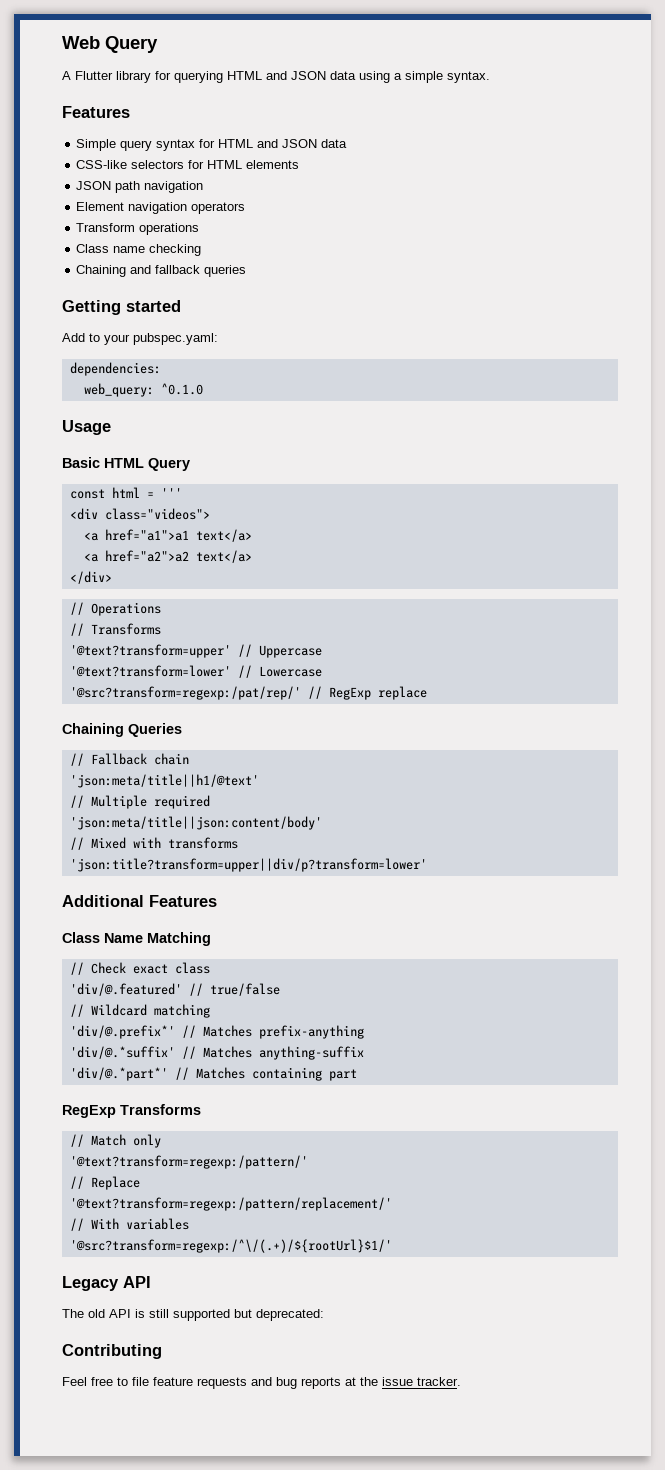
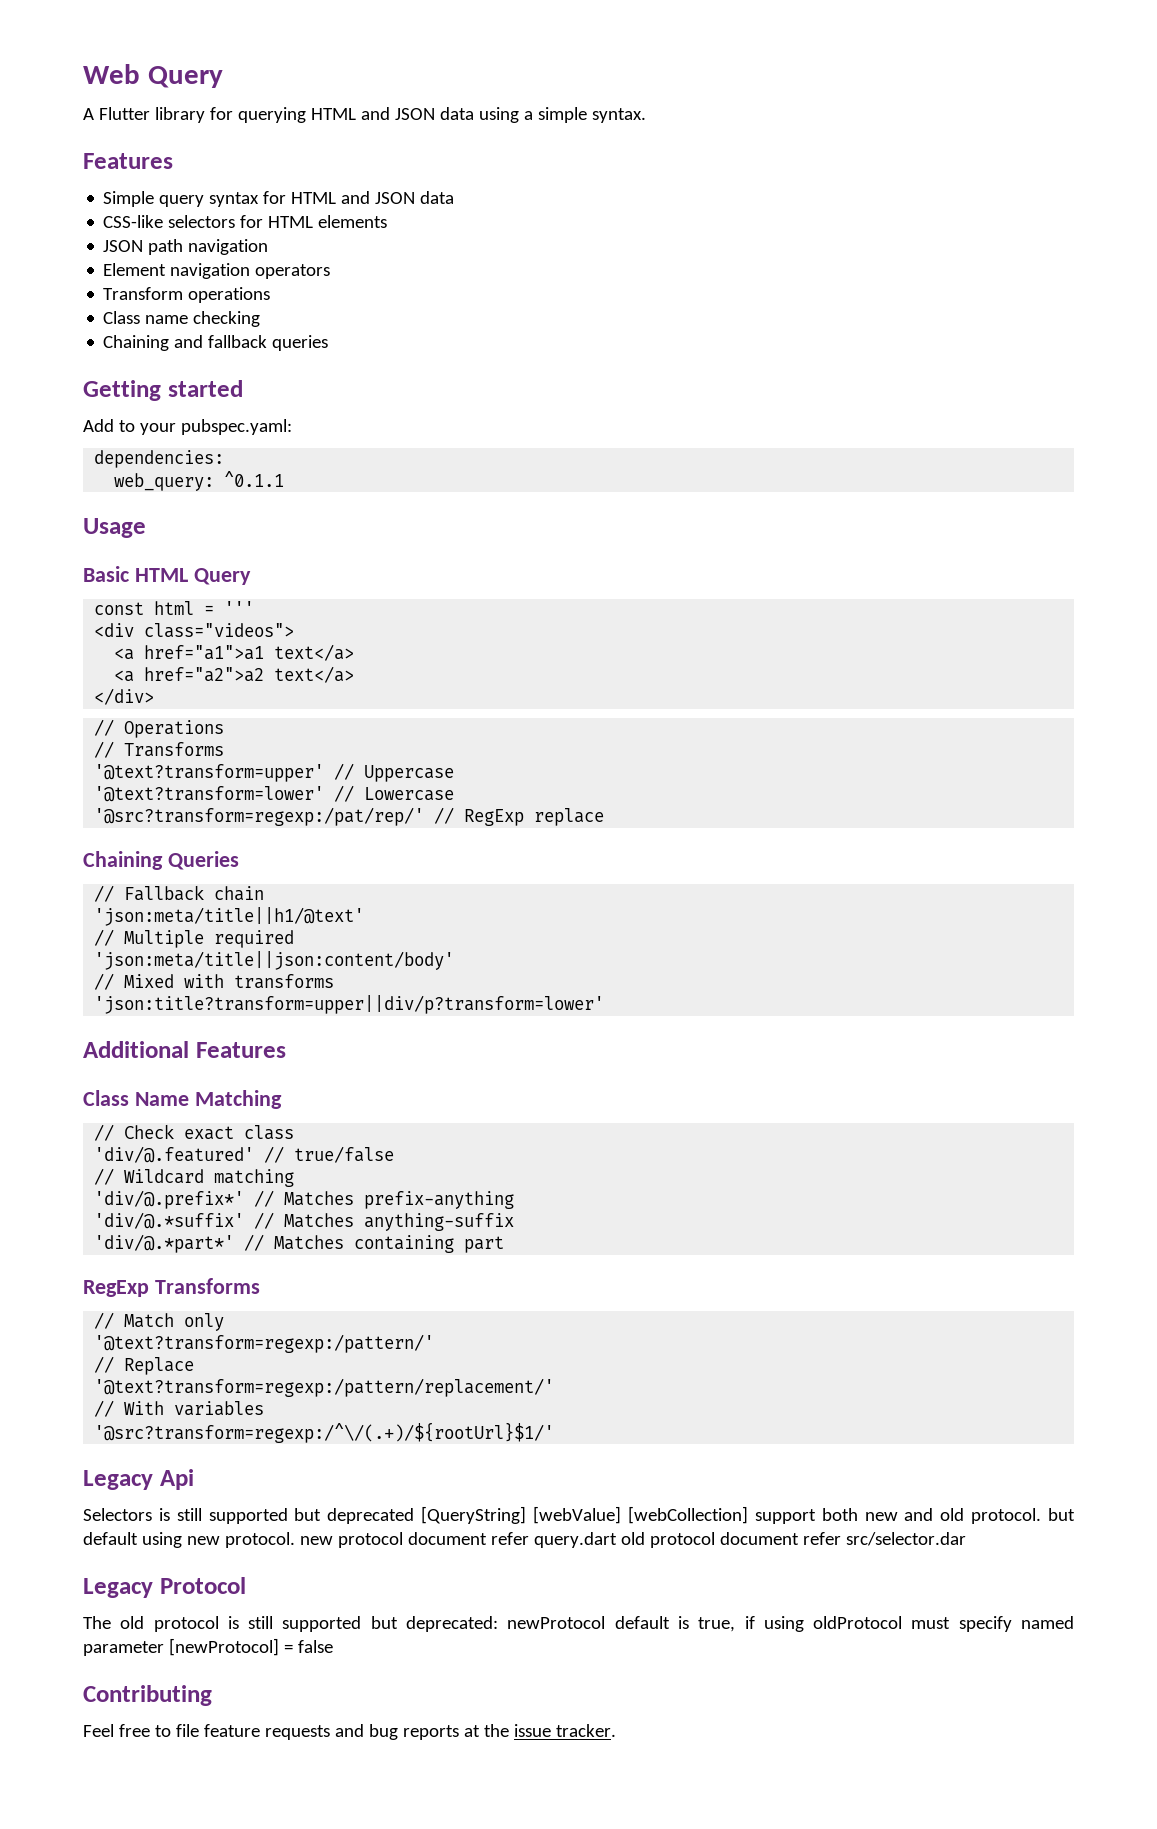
[160,383,203,395] ^0.1.0 -> [224,471,285,487] ^0.1.1
[123,1276,151,1288] API -> [159,1469,194,1490] [83,1506,1075,1524] [83,1532,966,1548] [83,1577,246,1598] Api // Selectors is still supported but deprecated [QueryString] [webValue] [webCollection] support both new and old protocol. but default using new protocol. new protocol document refer query.dart old protocol document refer src/selector.dar // Legacy Protocol
[109,1309,131,1318] API -> [153,1616,219,1632] protocol
(324, 1315) none -> [507,1616,1074,1632] [83,1638,333,1656] newProtocol default is true, if using oldProtocol must specify named parameter [newProtocol] = false

